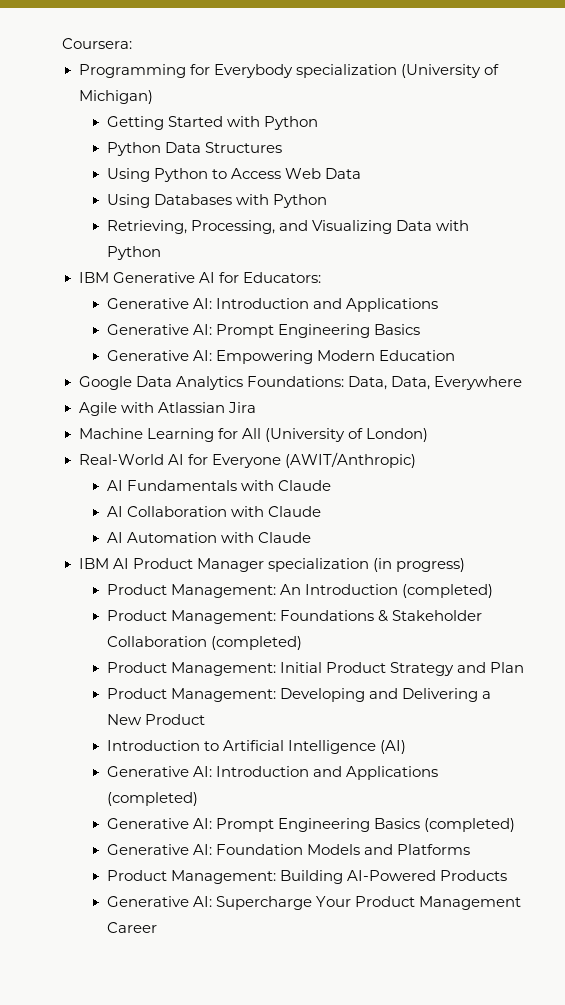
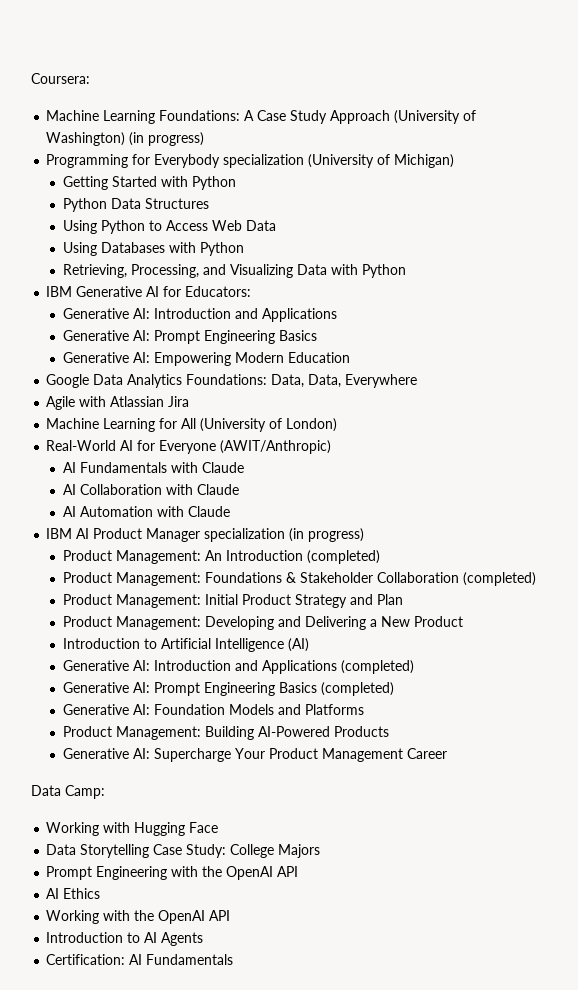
(132, 43) none -> [46,110,477,124] [46,132,205,146] // Machine Learning Foundations: A Case Study Approach (University of Washington) (in progress)
(157, 927) none -> [31,785,105,799] [46,822,219,836] [46,844,321,858] [46,866,299,880] [46,888,101,899] [46,910,231,924] [46,932,204,946] [46,954,234,965] // Data Camp: // Working with Hugging Face // Data Storytelling Case Study: College Majors // Prompt Engineering with the OpenAI API // AI Ethics // Working with the OpenAI API // Introduction to AI Agents // Certification: AI Fundamentals

